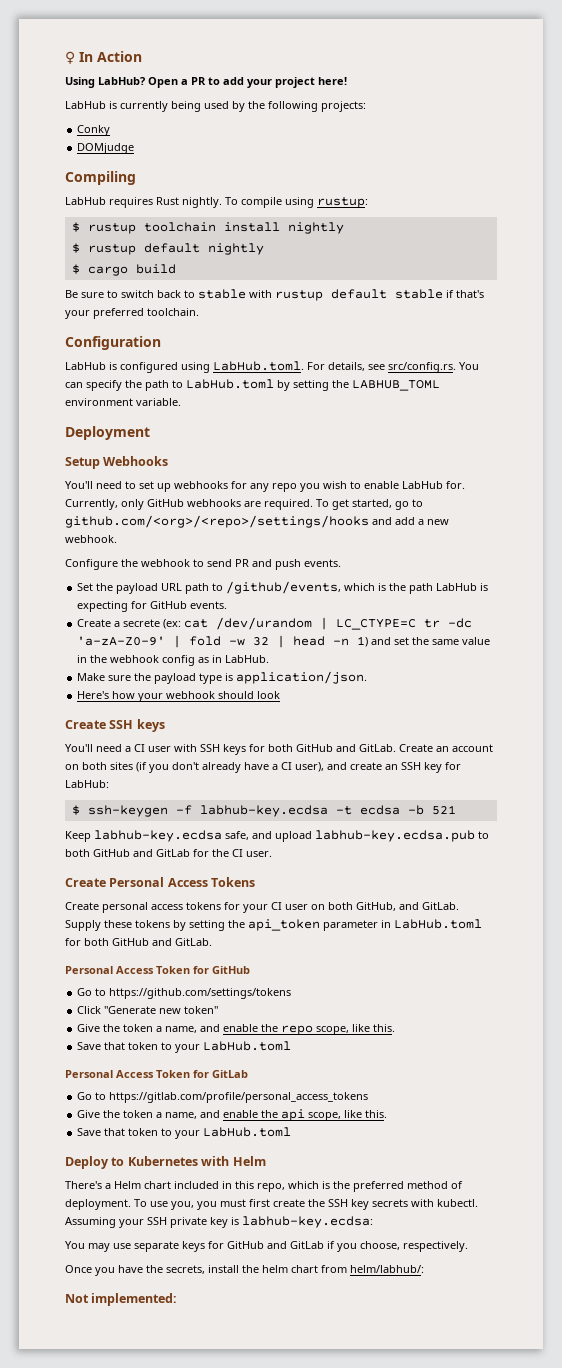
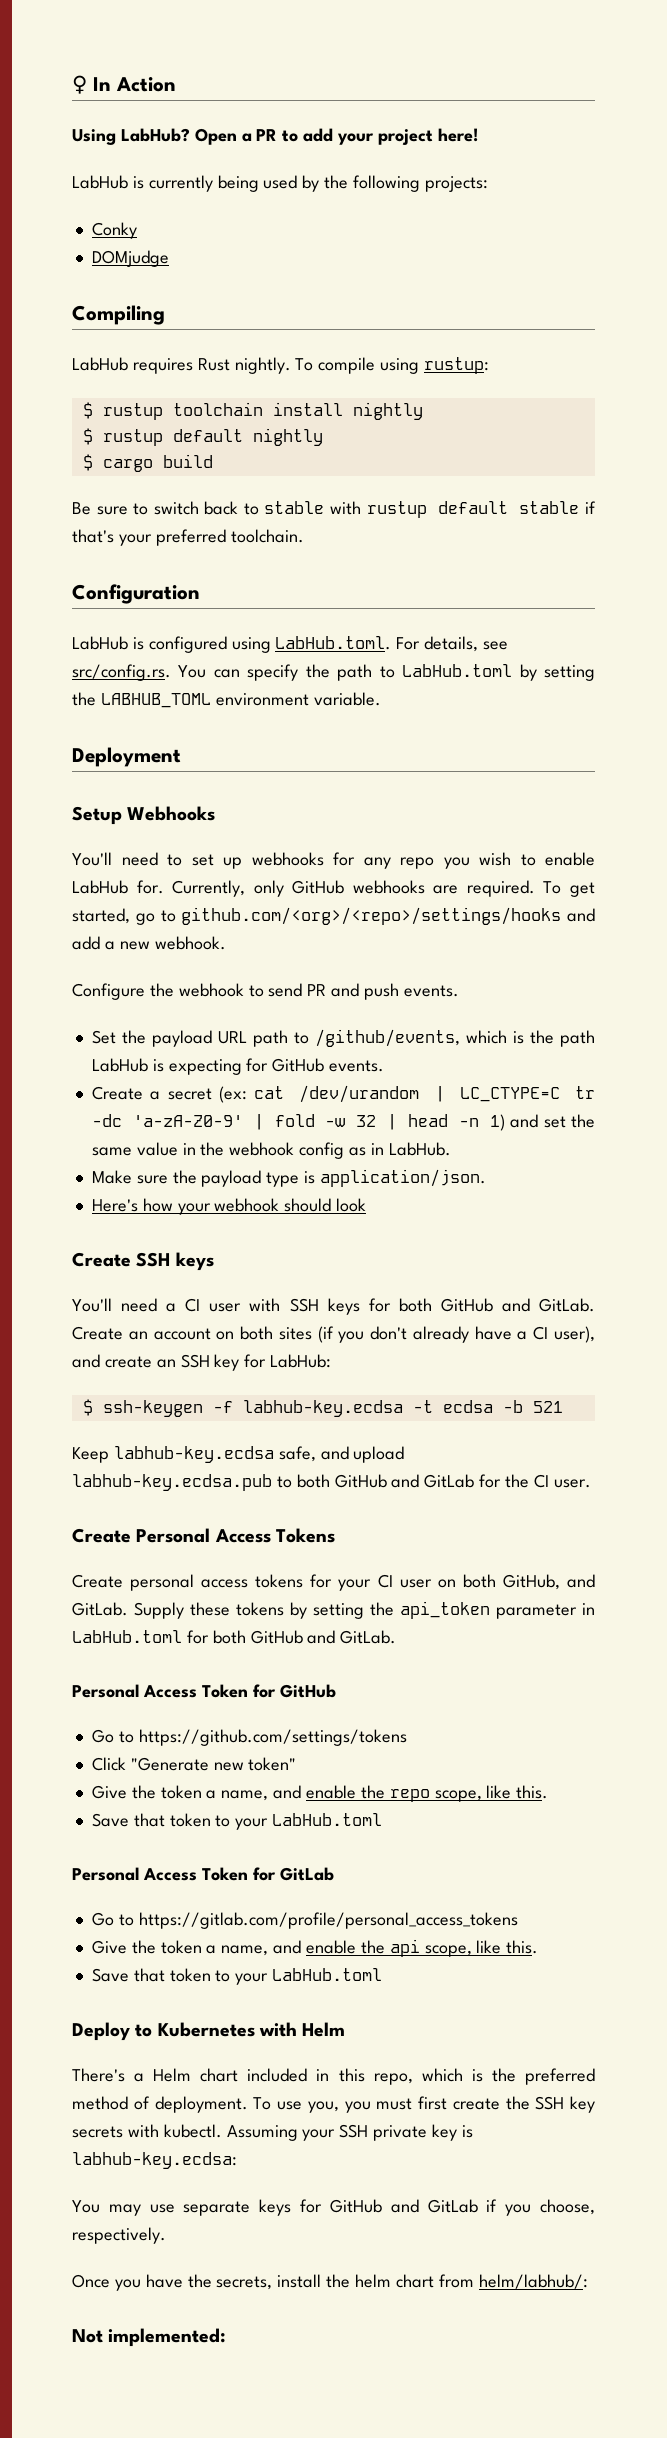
[123,619,161,627] secrete -> [167,1088,212,1100] secret

